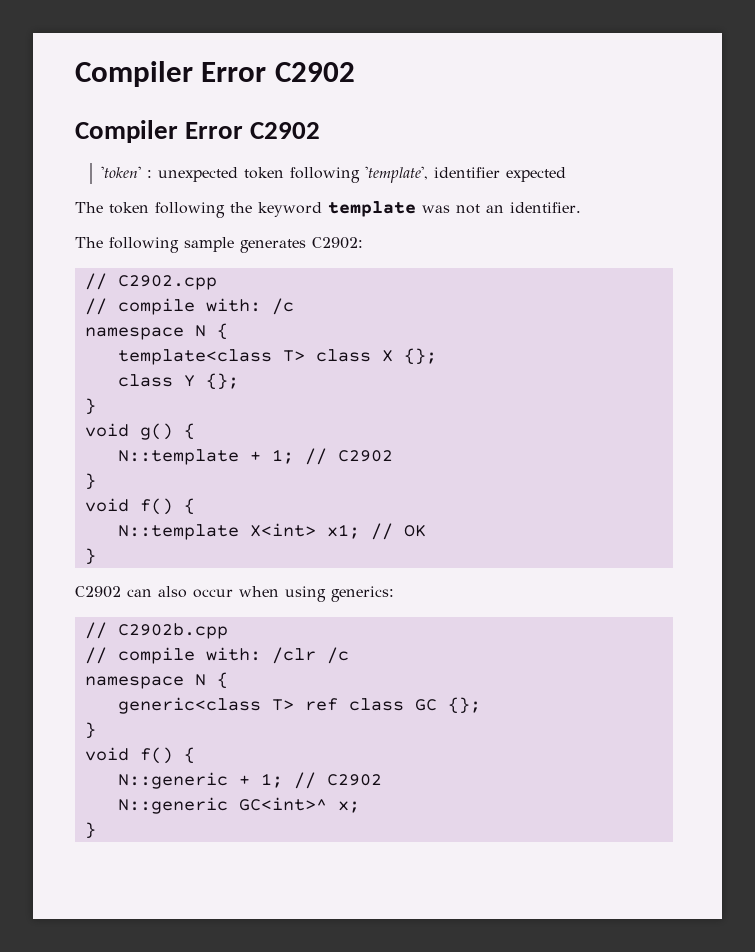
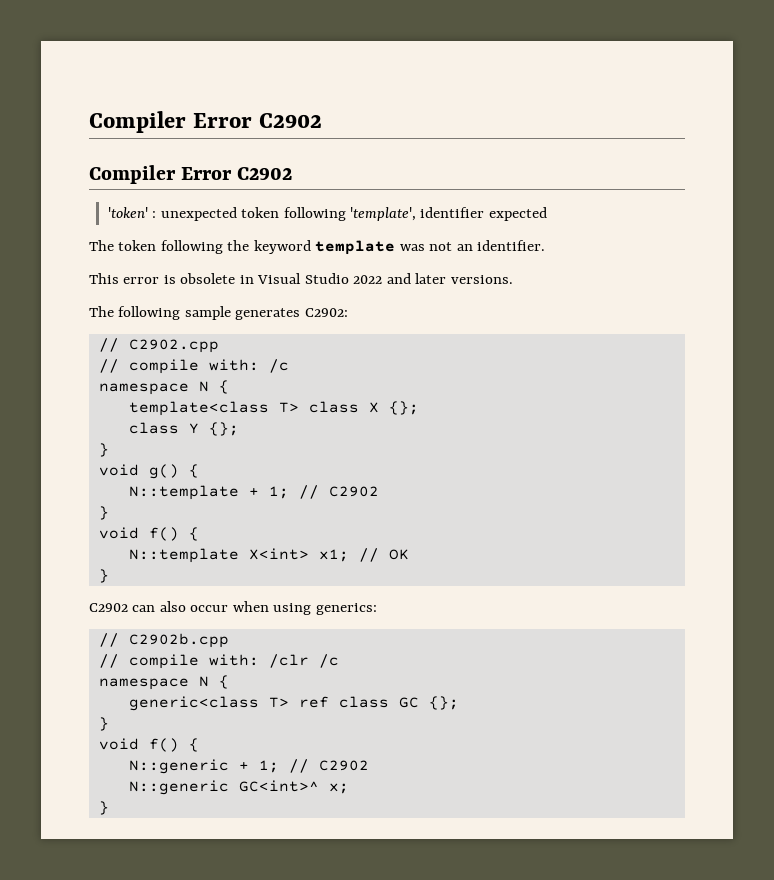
(581, 207) none -> [89,273,513,284] // This error is obsolete in Visual Studio 2022 and later versions.

